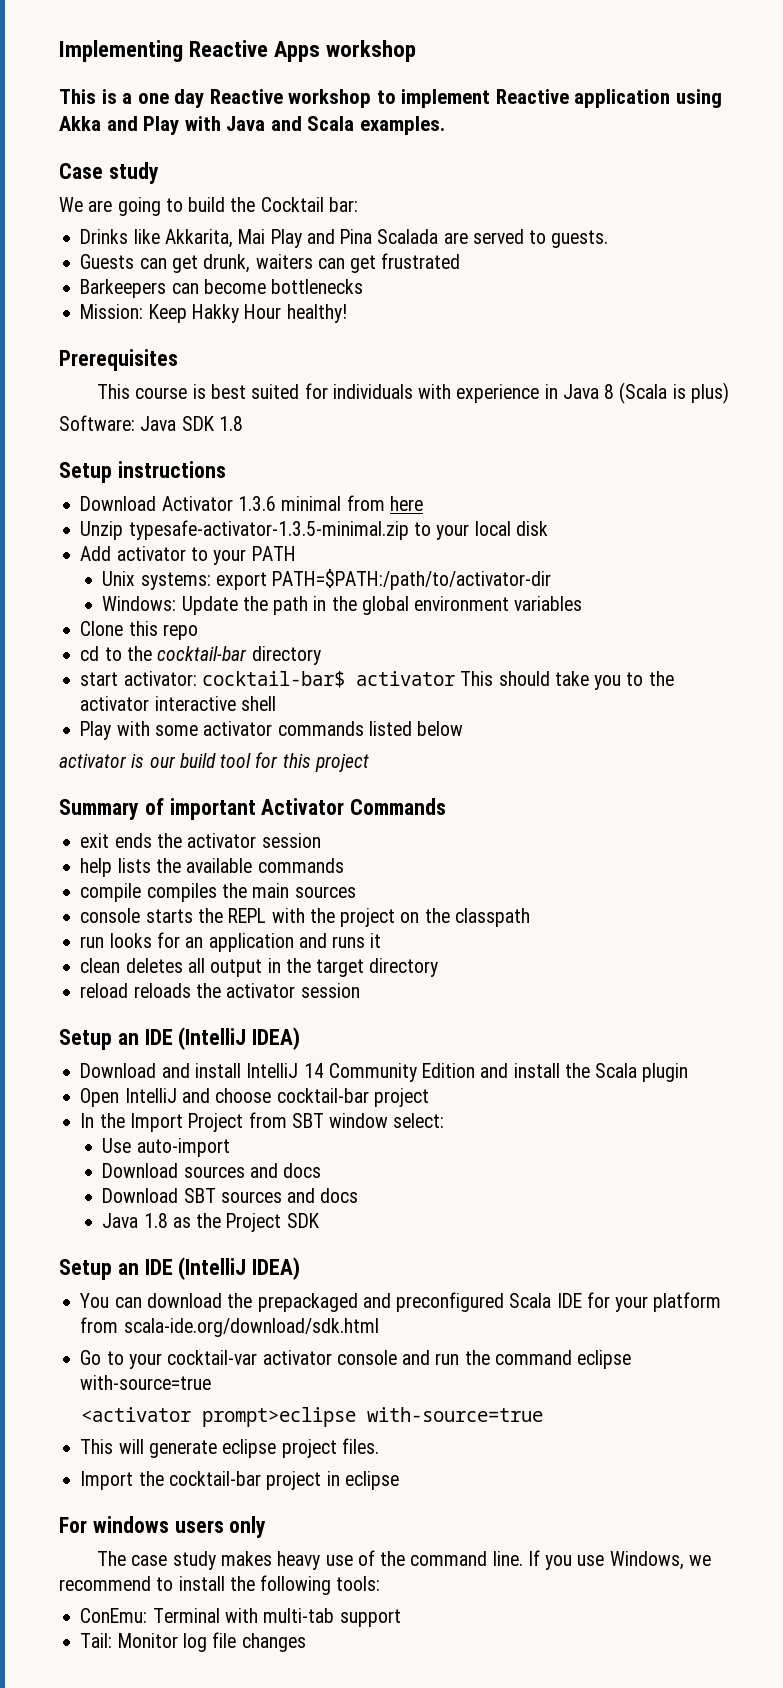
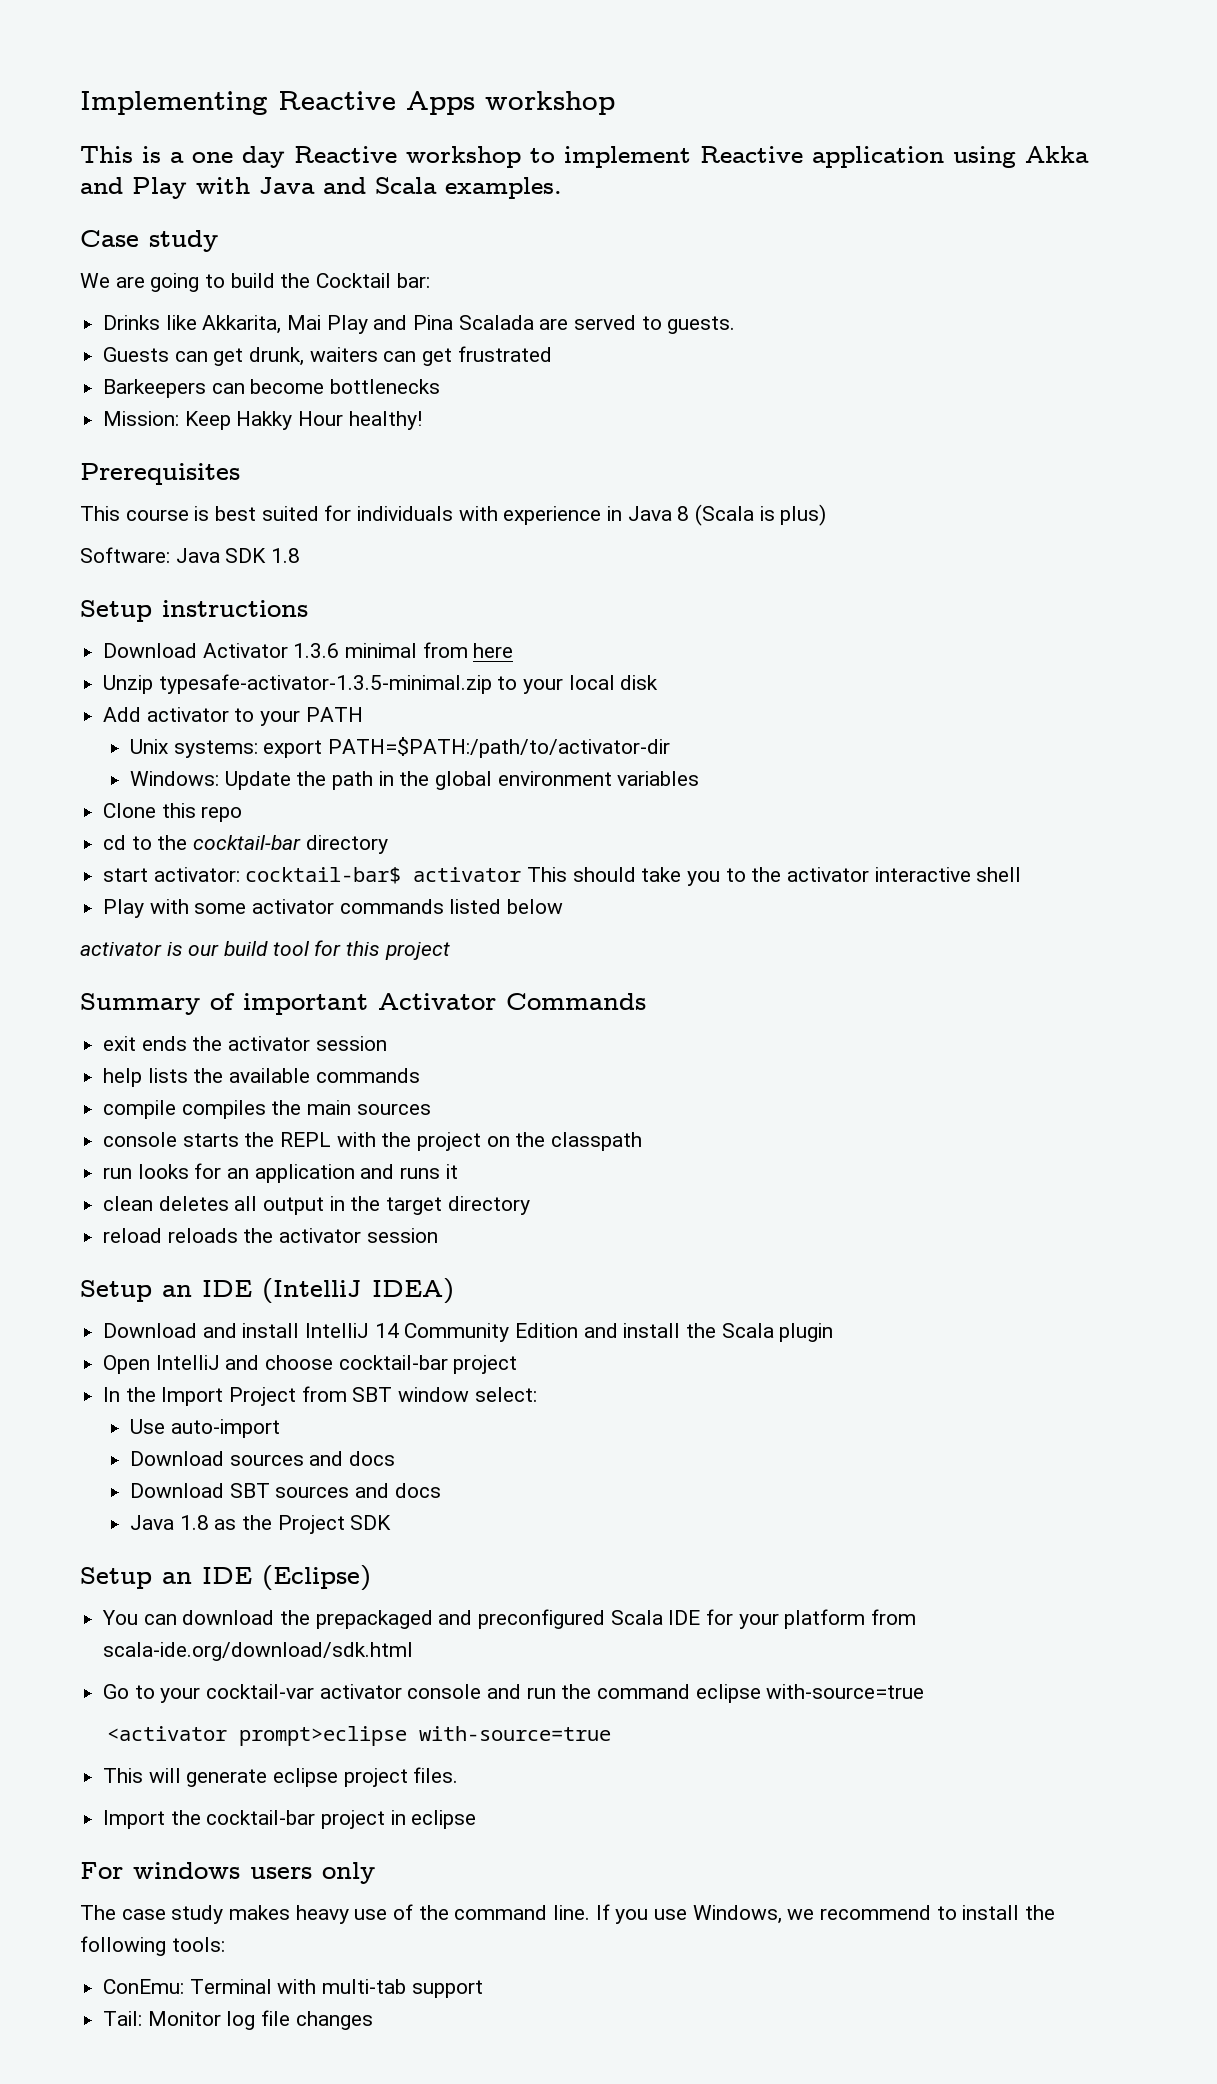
[178,1257,301,1280] (IntelliJ IDEA) -> [262,1565,371,1591] (Eclipse)

